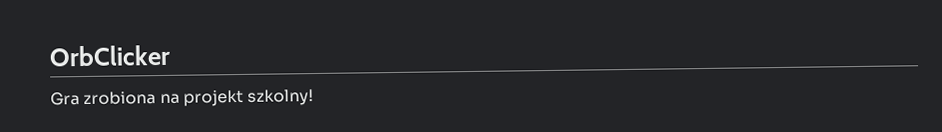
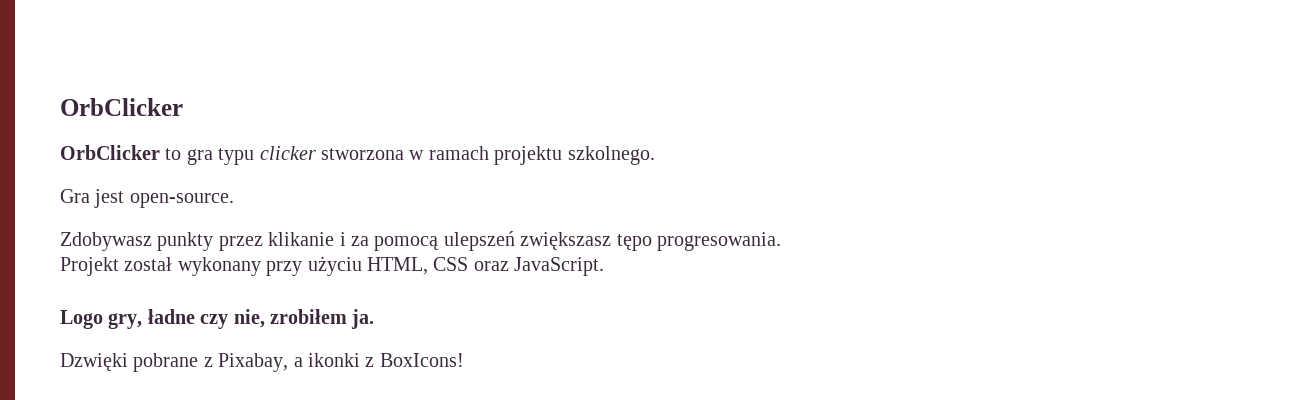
[50,89,315,107] Gra zrobiona na projekt szkolny! -> [60,145,655,165] [60,189,234,208] [60,231,781,251] [60,256,605,276] [60,309,375,329] [60,353,464,372] OrbClicker to gra typu clicker stworzona w ramach projektu szkolnego. // Gra jest open-source. // Zdobywasz punkty przez klikanie i za pomocą ulepszeń zwiększasz tępo progresowania. // Projekt został wykonany przy użyciu HTML, CSS oraz JavaScript. // Logo gry, ładne czy nie, zrobiłem ja. // Dzwięki pobrane z Pixabay, a ikonki z BoxIcons!

